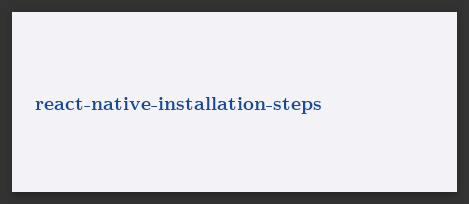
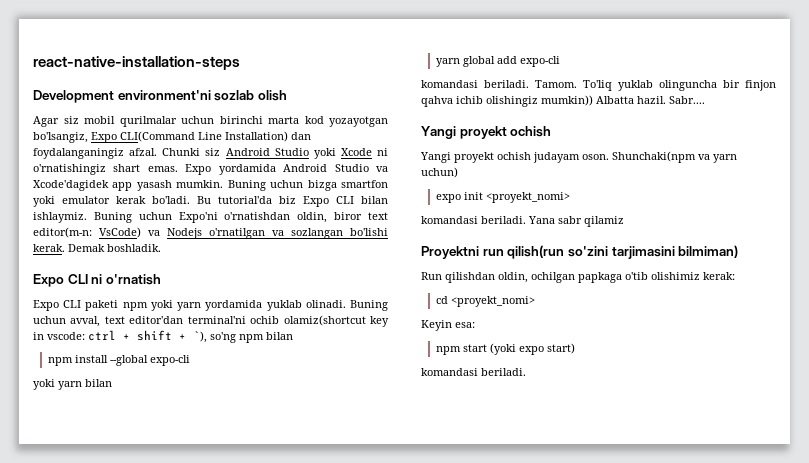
(322, 105) none -> [33,90,287,103] [33,116,388,127] [33,131,311,143] [33,148,388,159] [33,164,388,175] [33,180,388,191] [33,196,388,207] [33,212,388,223] [33,227,388,239] [33,244,161,252] [33,274,161,287] [33,300,389,311] [33,315,389,327] [33,330,293,343] [47,355,190,366] [33,379,112,390] [435,56,560,67] [421,80,776,91] [421,95,705,107] [421,126,552,139] [420,151,737,163] [421,167,458,178] [435,192,570,203] [421,216,624,227] [421,245,739,259] [421,272,735,283] [435,296,535,307] [421,320,475,331] [435,343,575,355] [421,368,526,376] // Development environment'ni sozlab olish // Agar siz mobil qurilmalar uchun birinchi marta kod yozayotgan bo'lsangiz, Expo CLI(Command Line Installation) dan foydalanganingiz afzal. Chunki siz Android Studio yoki Xcode ni o'rnatishingiz shart emas. Expo yordamida Android Studio va Xcode'dagidek app yasash mumkin. Buning uchun bizga smartfon yoki emulator kerak bo'ladi. Bu tutorial'da biz Expo CLI bilan ishlaymiz. Buning uchun Expo'ni o'rnatishdan oldin, biror text editor(m-n: VsCode) va Nodejs o'rnatilgan va sozlangan bo'lishi kerak. Demak boshladik. // Expo CLI ni o'rnatish // Expo CLI paketi npm yoki yarn yordamida yuklab olinadi. Buning uchun avval, text editor'dan terminal'ni ochib olamiz(shortcut key in vscode: ctrl + shift + `), so'ng npm bilan // npm install --global expo-cli // yoki yarn bilan // yarn global add expo-cli // komandasi beriladi. Tamom. To'liq yuklab olinguncha bir finjon qahva ichib olishingiz mumkin)) Albatta hazil. Sabr.... // Yangi proyekt ochish // Yangi proyekt ochish judayam oson. Shunchaki(npm va yarn uchun) // expo init <proyekt_nomi> // komandasi beriladi. Yana sabr qilamiz // Proyektni run qilish(run so'zini tarjimasini bilmiman) // Run qilishdan oldin, ochilgan papkaga o'tib olishimiz kerak: // cd <proyekt_nomi> // Keyin esa: // npm start (yoki expo start) // komandasi beriladi.

